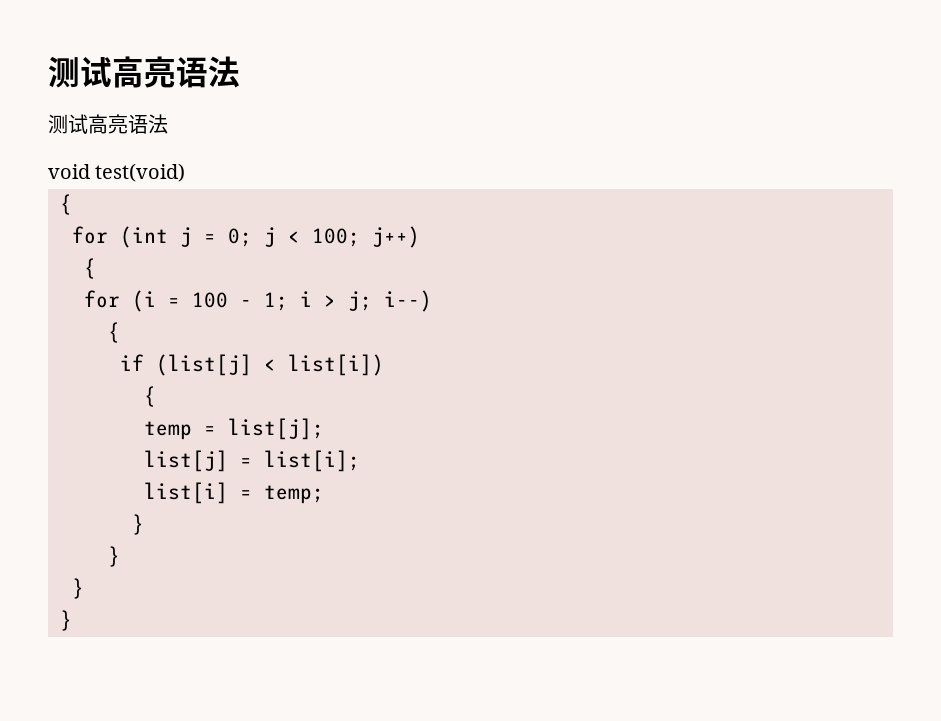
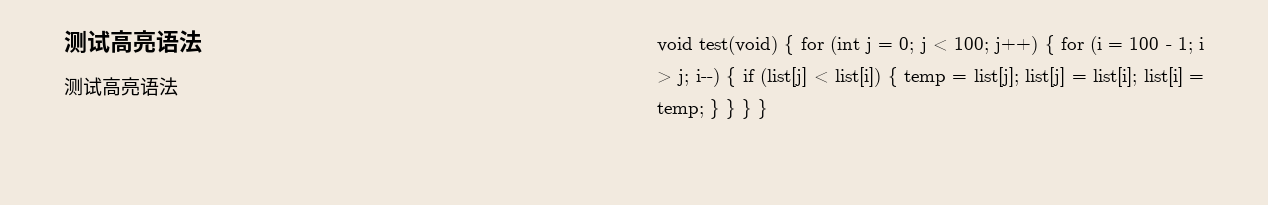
[60,194,72,215] // { // -> [784,35,795,55] {
[84,258,96,279] // { // -> [1044,35,1055,55] {
[108,322,120,343] // { // -> [726,67,737,87] {
[144,386,156,407] // { // -> [887,67,898,87] {
(324, 429) // -> (1019, 77) none
(360, 461) // -> (1138, 77) none
[132,514,144,535] [108,546,120,567] [72,578,84,599] // } // } // } // -> [710,99,752,119] } } }

